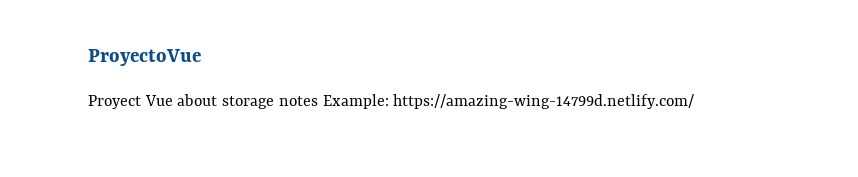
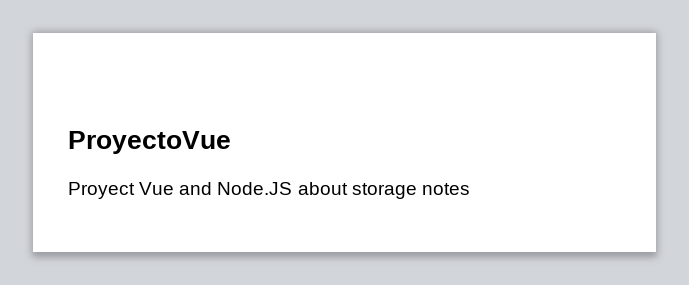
(173, 100) none -> [179,182,293,195] and Node.JS
[322,94,695,109] Example: https://amazing-wing-14799d.netlify.com/ -> (470, 189) none

